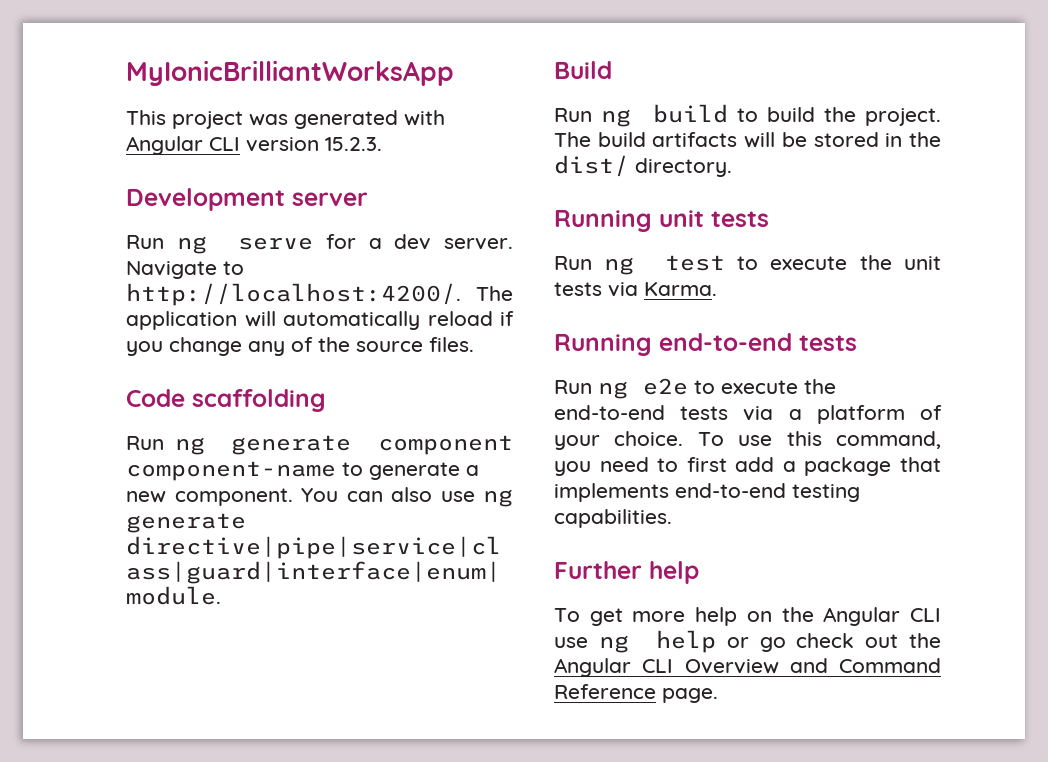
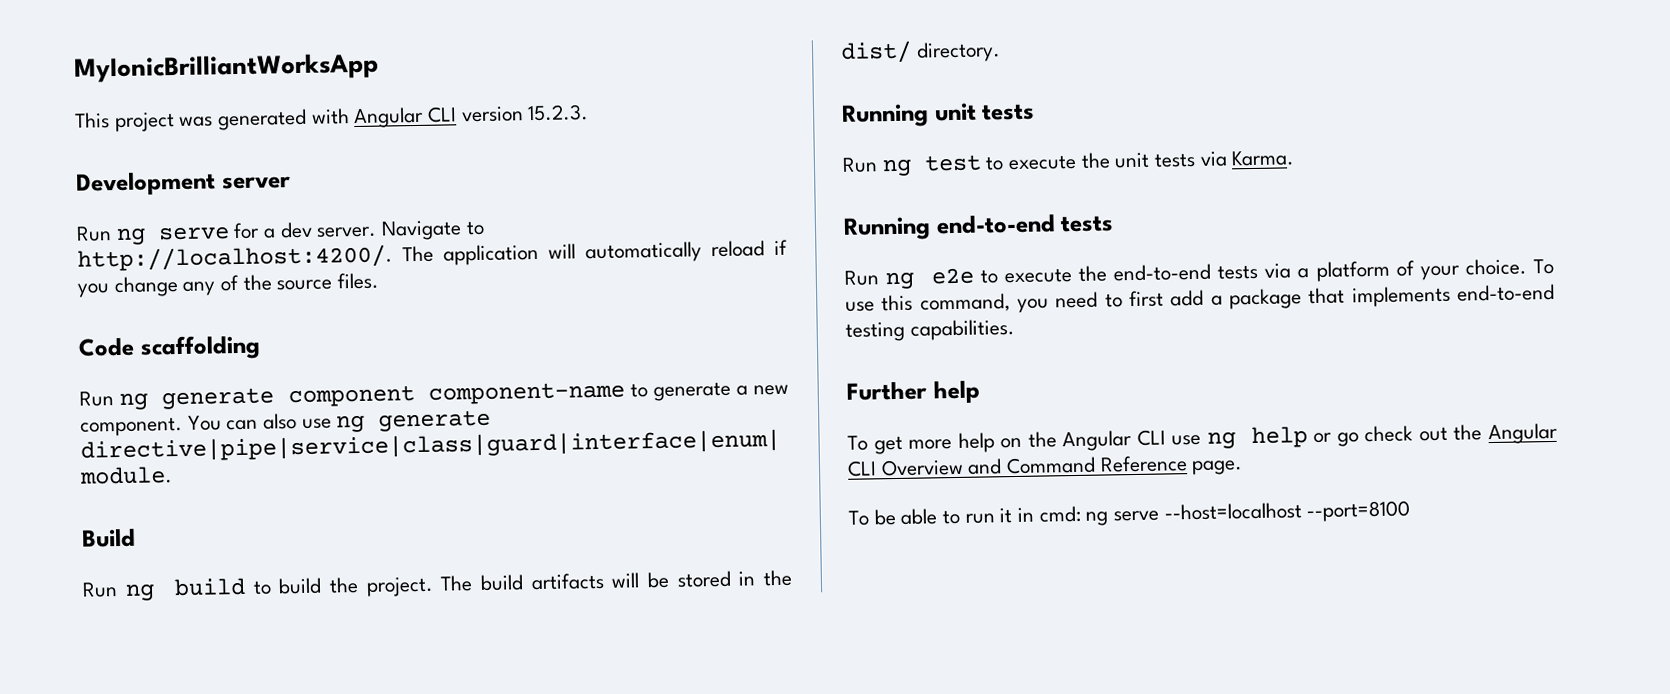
(718, 695) none -> [848,500,1411,526] // To be able to run it in cmd: ng serve --host=localhost --port=8100

